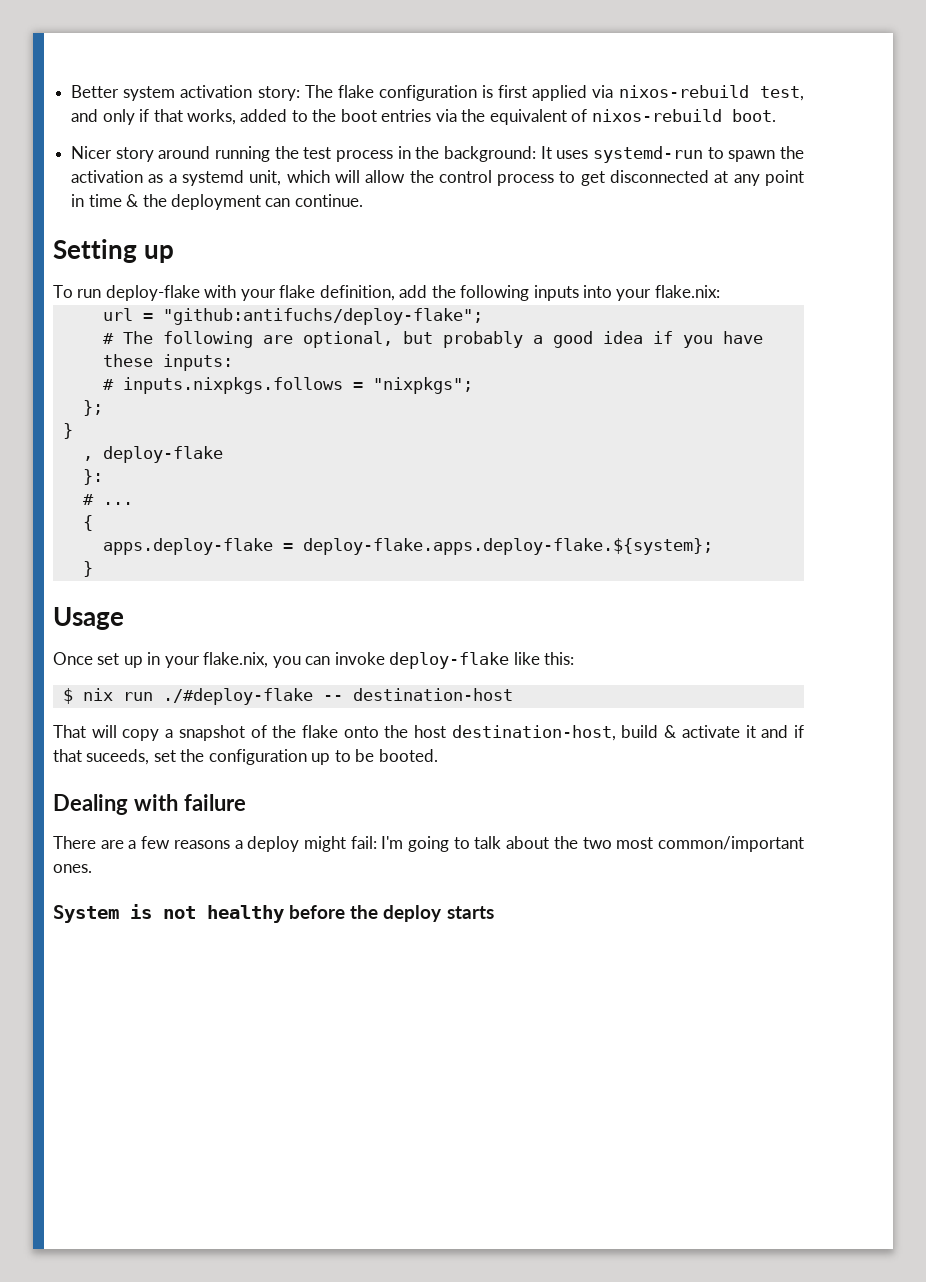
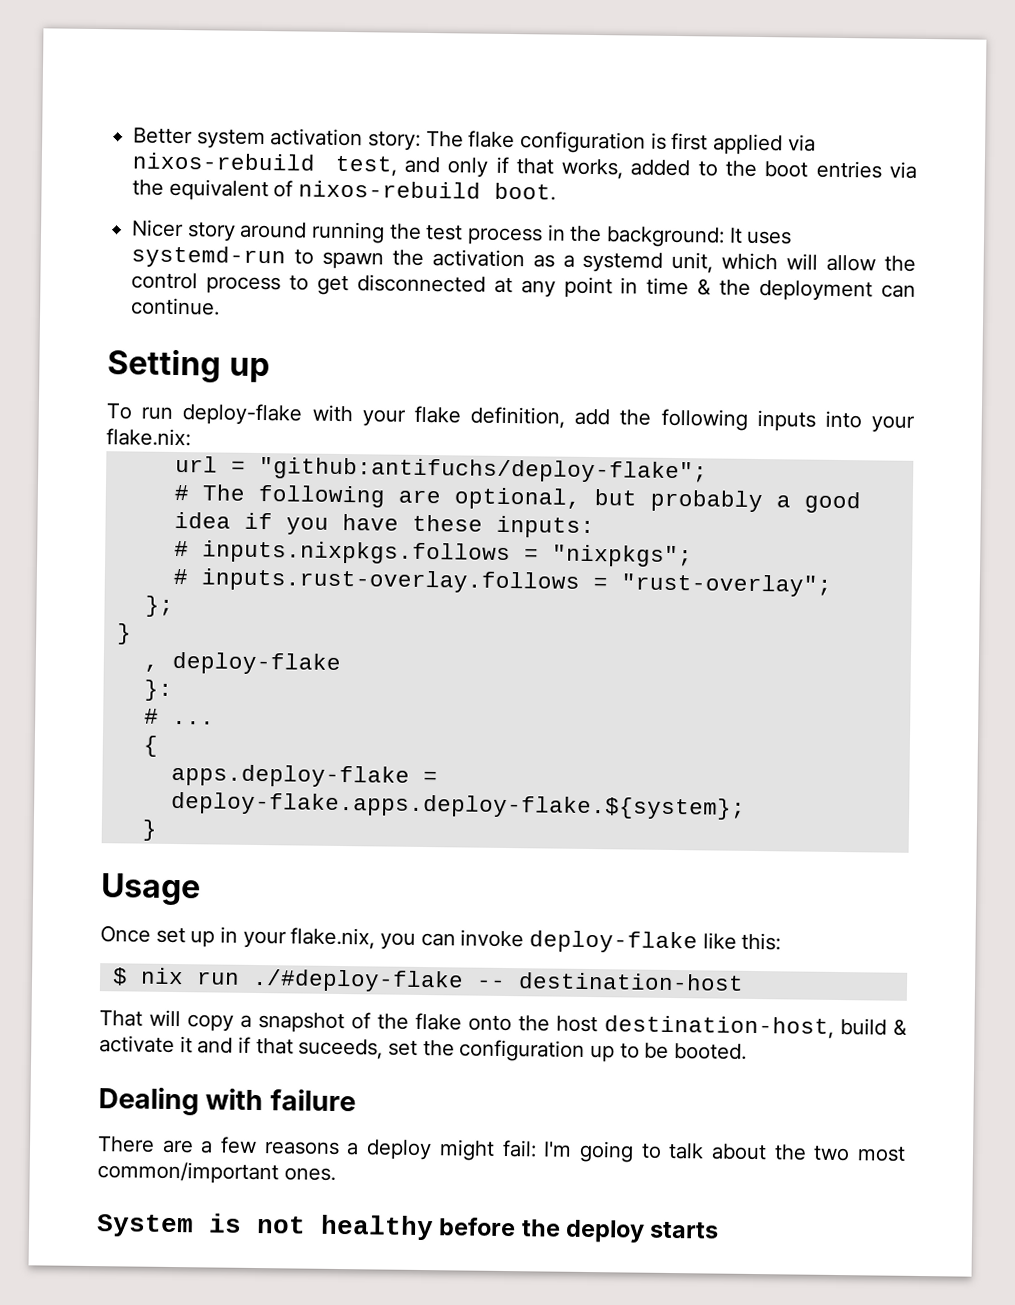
(473, 385) none -> [172,568,832,597] // # inputs.rust-overlay.follows = "rust-overlay";

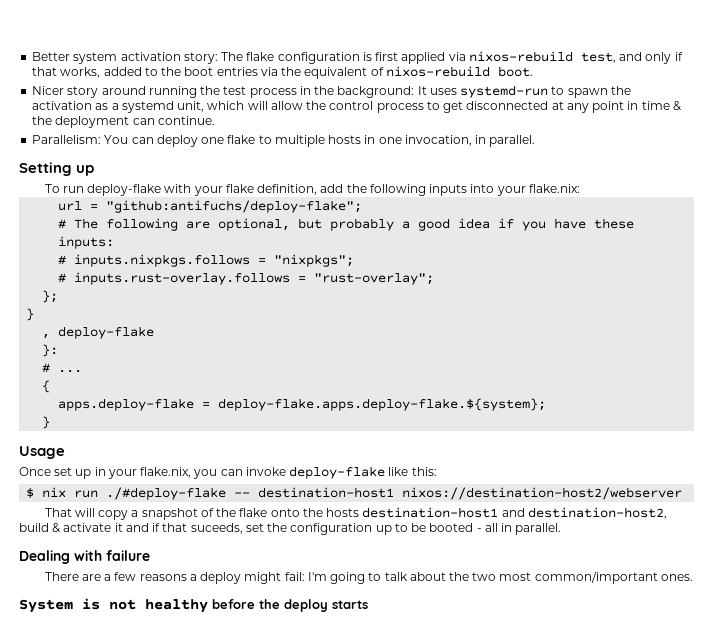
(221, 306) none -> [32,135,536,147] // Parallelism: You can deploy one flake to multiple hosts in one invocation, in parallel.
[517,972,744,991] destination-host -> [258,487,683,500] destination-host1 nixos://destination-host2/webserver
[556,1015,834,1039] host destination-host, -> [326,507,667,519] hosts destination-host1 and destination-host2,
[674,1043,748,1060] booted. -> [429,523,562,535] booted - all in parallel.

